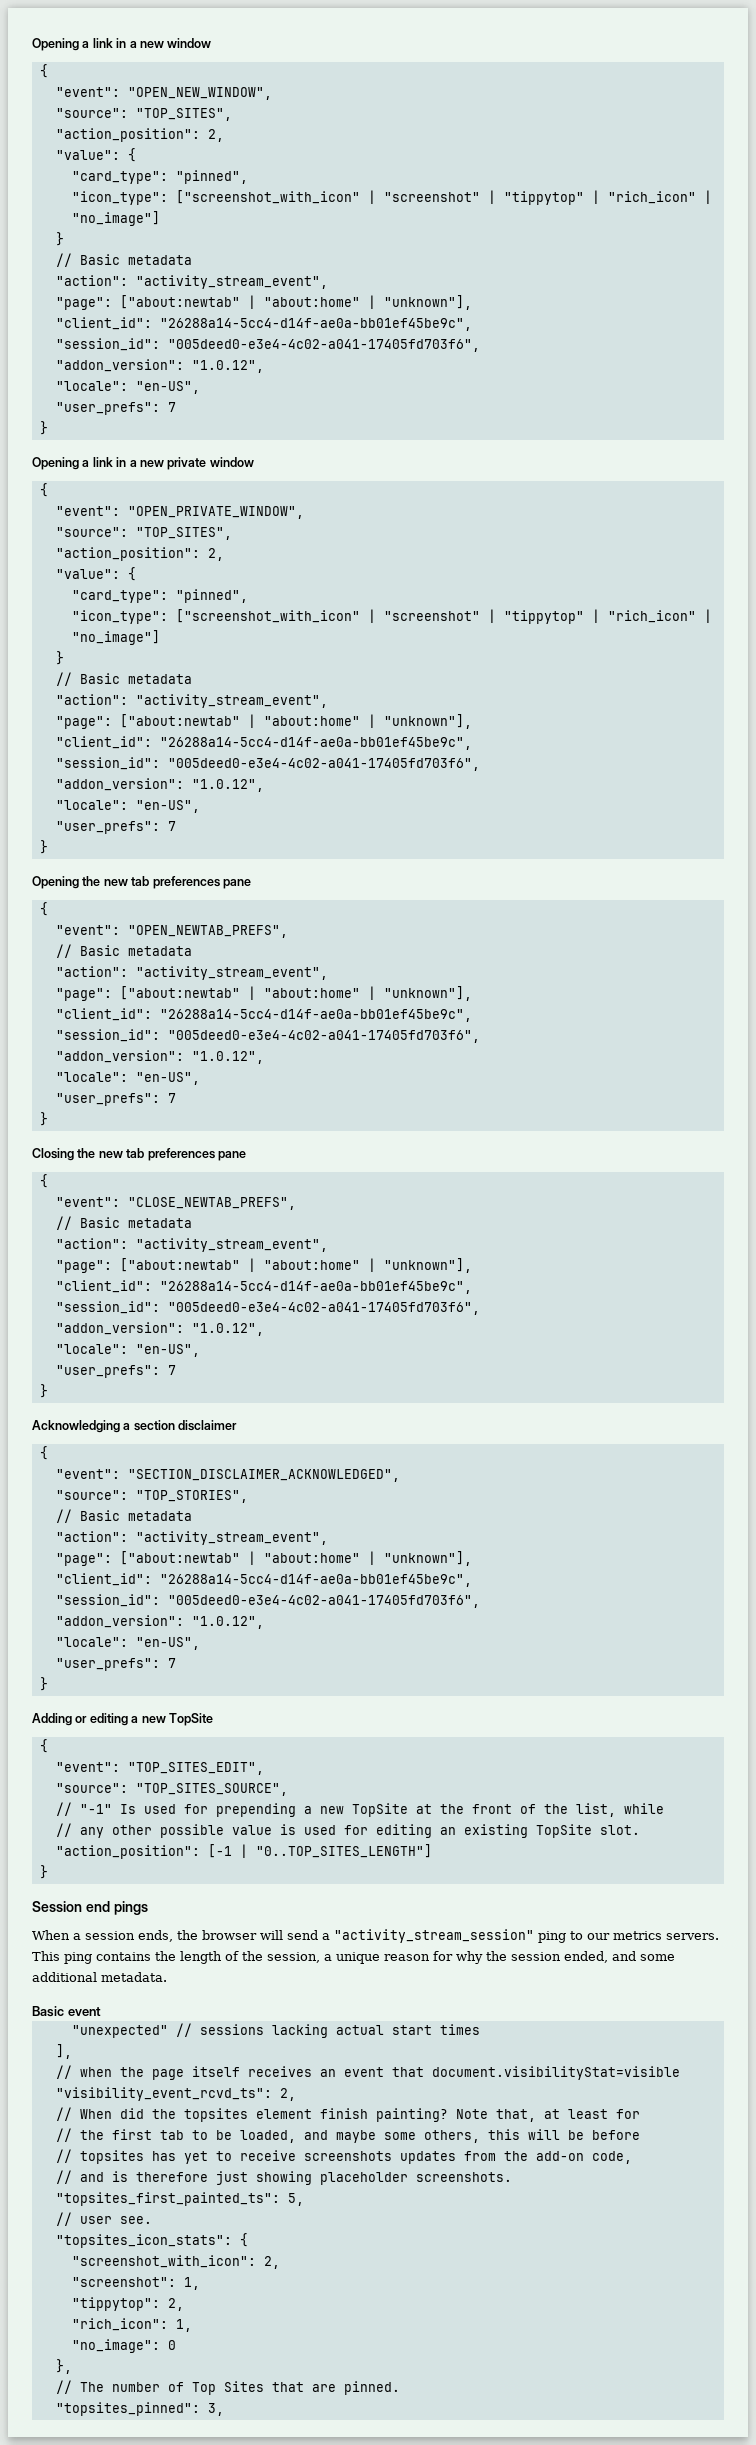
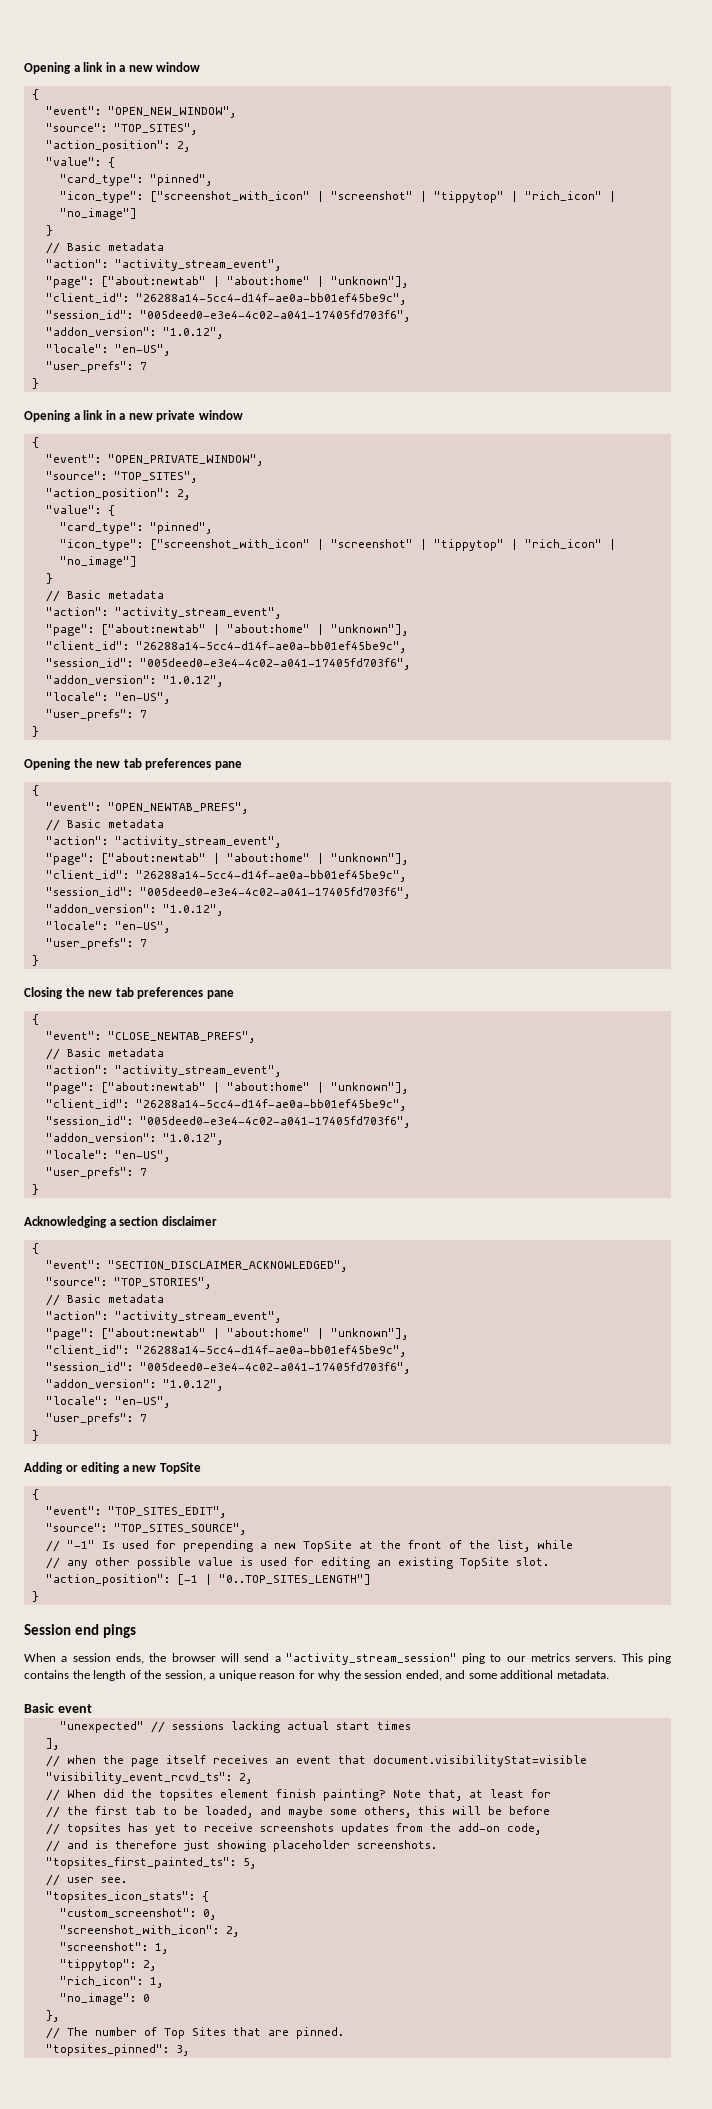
(248, 2240) none -> [59,1908,216,1920] // "custom_screenshot": 0,

